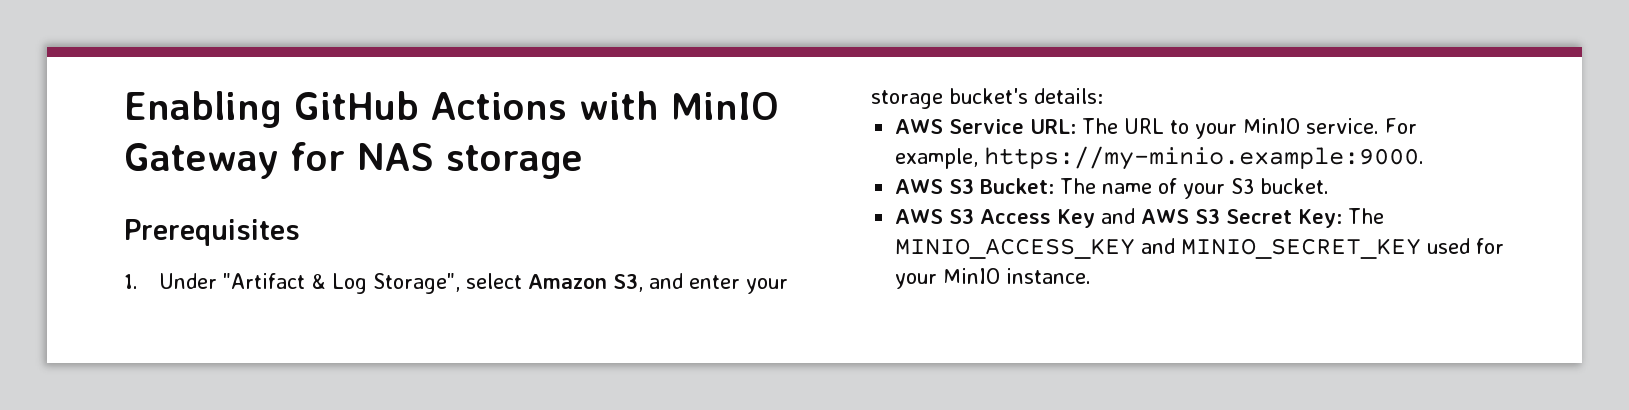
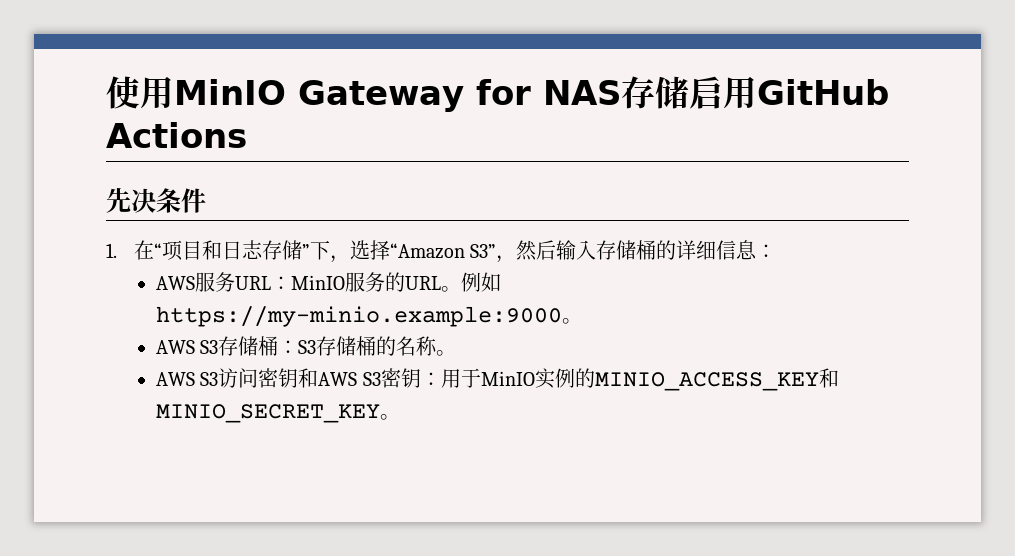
[124,91,779,128] [124,142,583,179] [124,219,300,246] [124,273,789,294] [871,88,1104,109] [895,118,1418,139] [895,146,1425,170] [895,178,1330,199] [895,208,1385,228] [895,238,1505,259] [895,268,1092,289] Enabling GitHub Actions with MinIO Gateway for NAS storage // Prerequisites // 1. Under "Artifact & Log Storage", select Amazon S3, and enter your storage bucket's details: // AWS Service URL: The URL to your MinIO service. For example, https://my-minio.example:9000. // AWS S3 Bucket: The name of your S3 bucket. // AWS S3 Access Key and AWS S3 Secret Key: The MINIO_ACCESS_KEY and MINIO_SECRET_KEY used for your MinIO instance. -> [106,76,889,112] [106,122,247,148] [106,188,206,213] [106,240,777,263] [156,272,502,292] [156,306,583,327] [156,336,457,356] [156,368,839,391] [156,404,401,423] 使用MinIO Gateway for NAS存储启用GitHub Actions // 先决条件 // 1.在“项目和日志存储”下，选择“Amazon S3”，然后输入存储桶的详细信息： // AWS服务URL：MinIO服务的URL。例如https://my-minio.example:9000。 // AWS S3存储桶：S3存储桶的名称。 // AWS S3访问密钥和AWS S3密钥：用于MinIO实例的MINIO_ACCESS_KEY和MINIO_SECRET_KEY。

